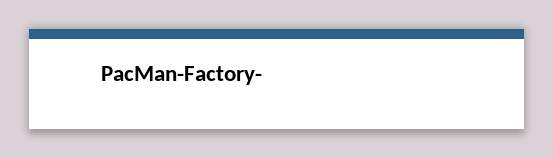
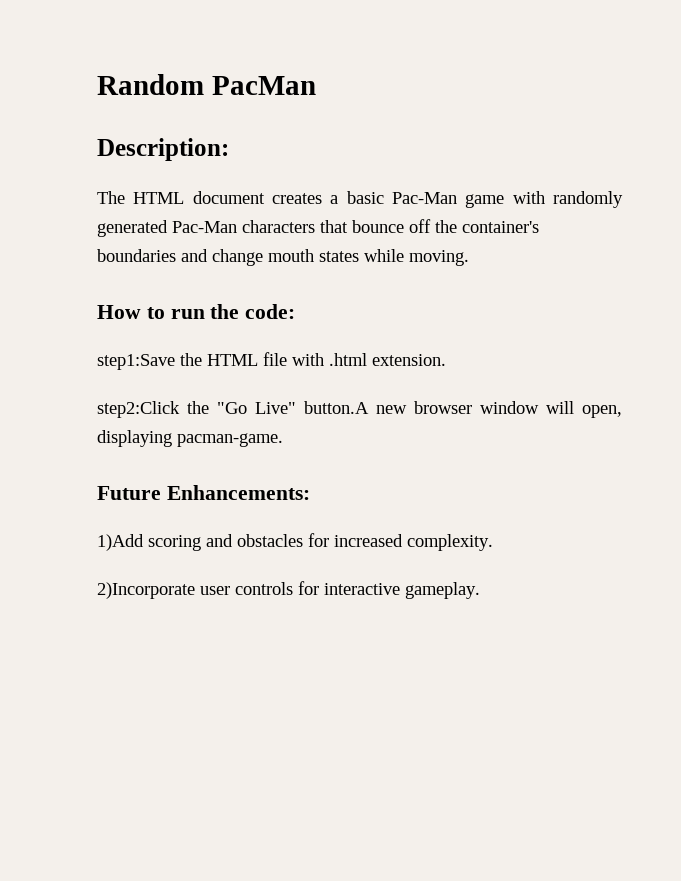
[101,66,262,85] PacMan-Factory- -> [97,74,316,95] [97,138,229,161] [97,191,623,208] [97,219,539,237] [97,249,469,266] [97,304,296,319] [97,352,446,370] [97,401,622,418] [97,430,283,447] [97,485,310,500] [97,533,493,551] [97,581,480,599] Random PacMan // Description: // The HTML document creates a basic Pac-Man game with randomly generated Pac-Man characters that bounce off the container's boundaries and change mouth states while moving. // How to run the code: // step1:Save the HTML file with .html extension. // step2:Click the "Go Live" button.A new browser window will open, displaying pacman-game. // Future Enhancements: // 1)Add scoring and obstacles for increased complexity. // 2)Incorporate user controls for interactive gameplay.

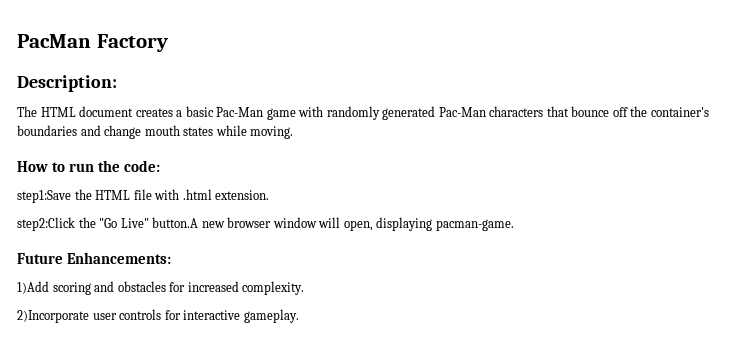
[97,74,204,95] Random -> (17, 41) none
(316, 85) none -> [96,34,168,52] Factory

